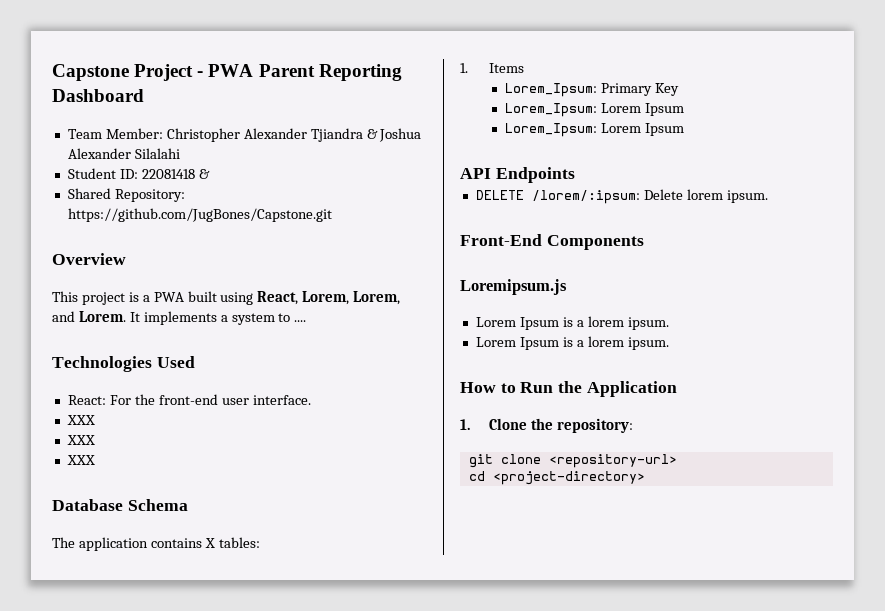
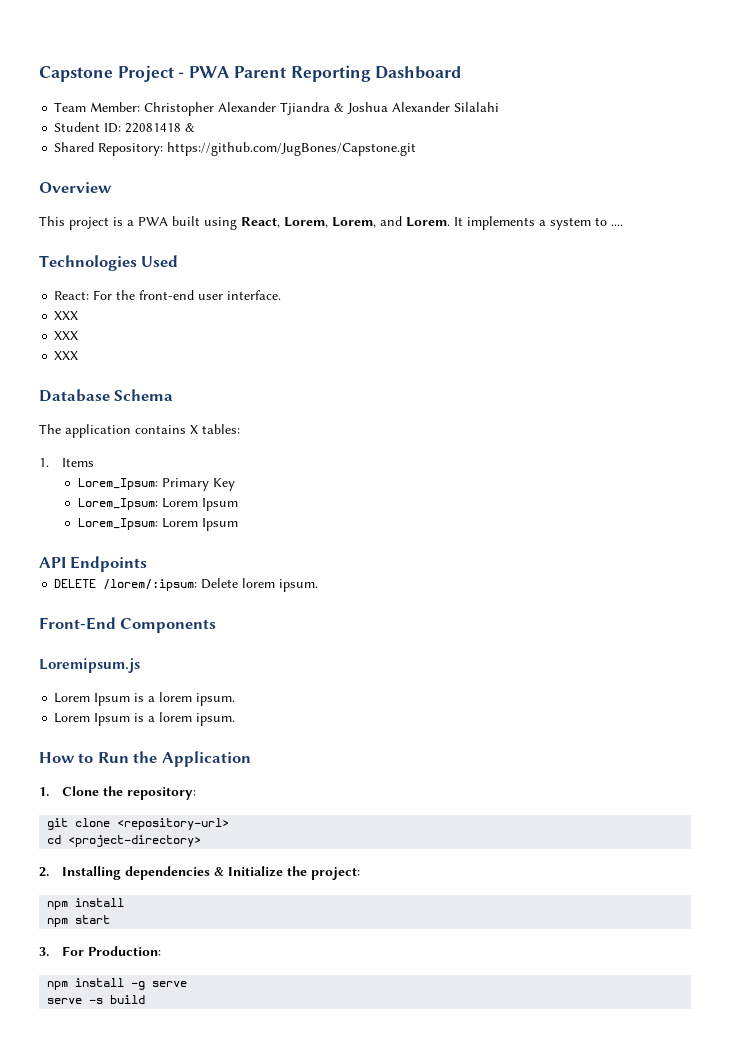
(645, 478) none -> [39,866,361,880] [47,898,125,910] [47,915,111,927] [39,946,162,956] [47,978,188,990] [47,995,146,1004] // 2. Installing dependencies & Initialize the project: // npm install // npm start // 3. For Production: // npm install -g serve // serve -s build

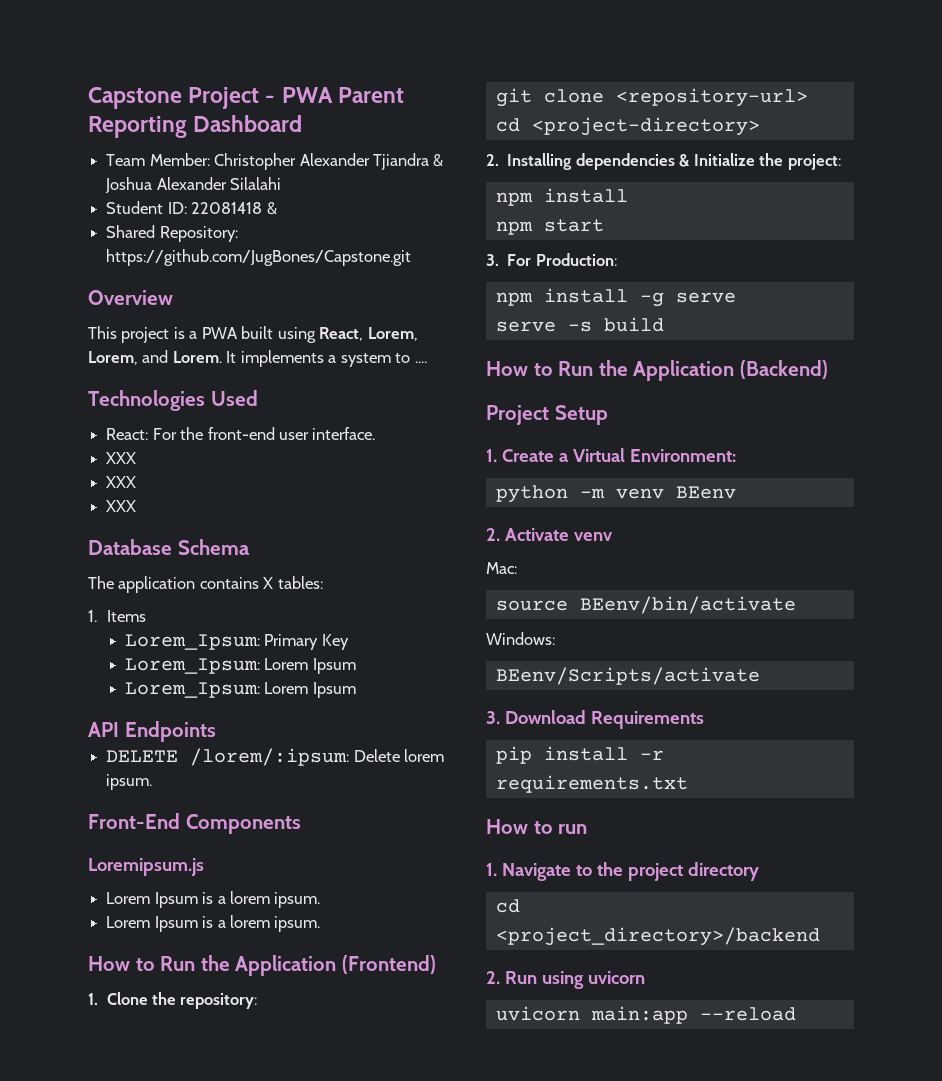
(251, 759) none -> [341,955,436,974] (Frontend)
(146, 999) none -> [486,360,828,381] [486,405,608,425] [486,448,736,462] [495,485,736,503] [486,528,613,541] [486,562,517,574] [495,596,796,614] [486,632,555,645] [495,667,760,685] [486,710,704,729] [495,746,664,764] [495,775,688,793] [486,819,588,834] [486,862,759,881] [495,899,520,913] [495,927,820,946] [486,971,645,989] [495,1006,796,1024] // How to Run the Application (Backend) // Project Setup // 1. Create a Virtual Environment: // python -m venv BEenv // 2. Activate venv // Mac: // source BEenv/bin/activate // Windows: // BEenv/Scripts/activate // 3. Download Requirements // pip install -r requirements.txt // How to run // 1. Navigate to the project directory // cd <project_directory>/backend // 2. Run using uvicorn // uvicorn main:app --reload

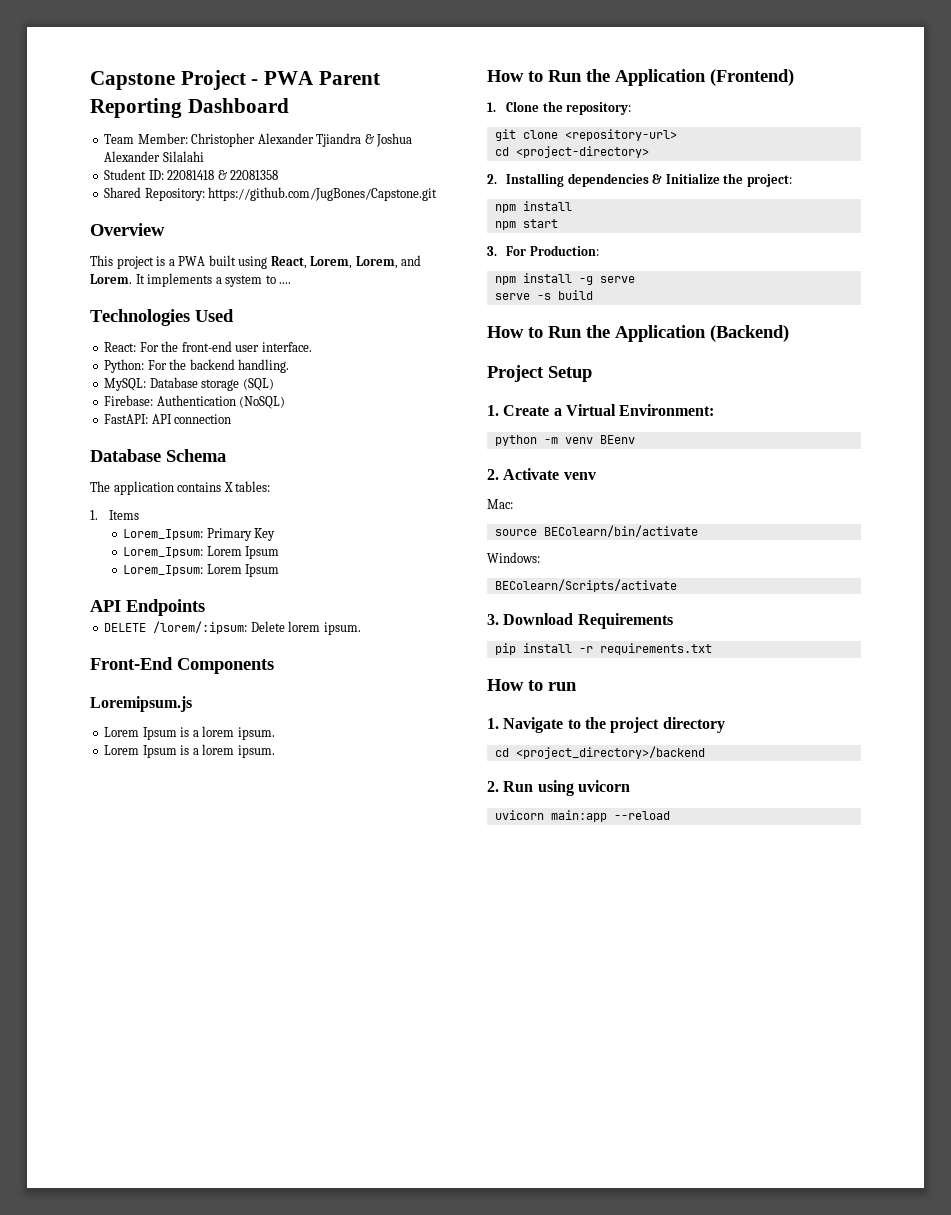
(277, 208) none -> [230,170,279,180] 22081358
[106,452,137,464] [106,476,137,488] [106,500,137,512] XXX // XXX // XXX -> [104,359,290,373] [104,377,274,391] [104,395,286,409] [104,414,232,424] Python: For the backend handling. // MySQL: Database storage (SQL) // Firebase: Authentication (NoSQL) // FastAPI: API connection
[579,596,796,614] BEenv/bin/activate -> [543,525,698,537] BEColearn/bin/activate
[495,667,760,685] BEenv/Scripts/activate -> [494,579,677,592] BEColearn/Scripts/activate

